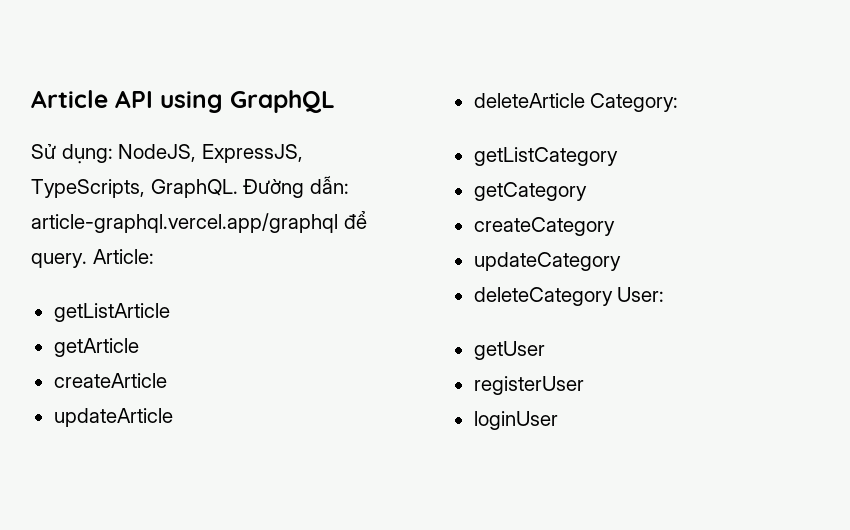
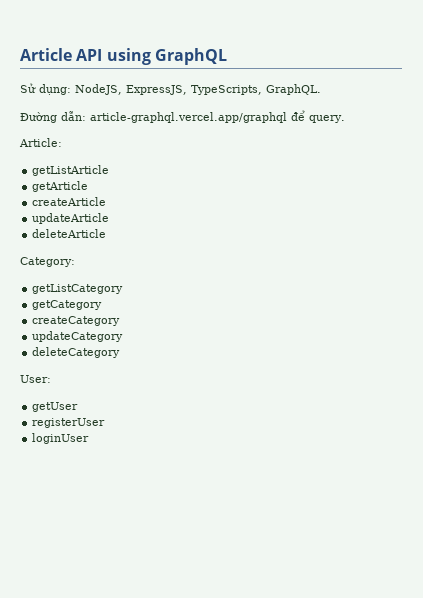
(238, 188) none -> (321, 89) //
(87, 260) none -> (345, 119) //
(585, 100) none -> (107, 233) //
(613, 296) none -> (121, 352) //

